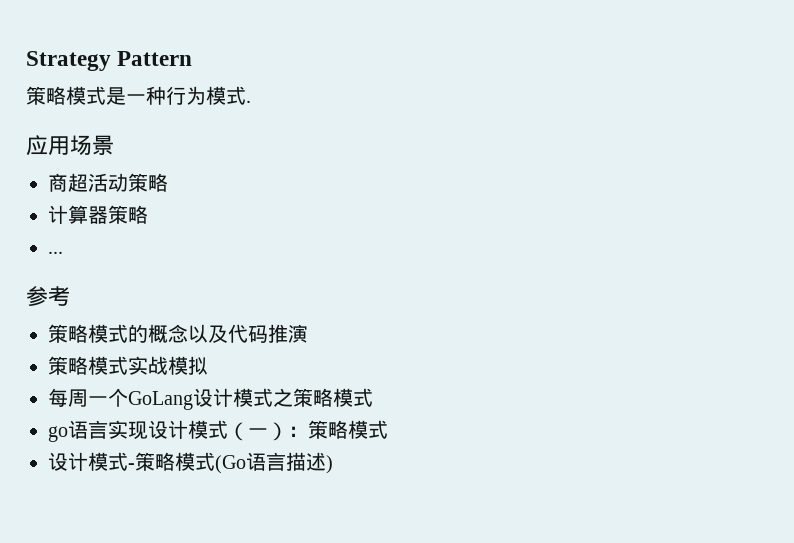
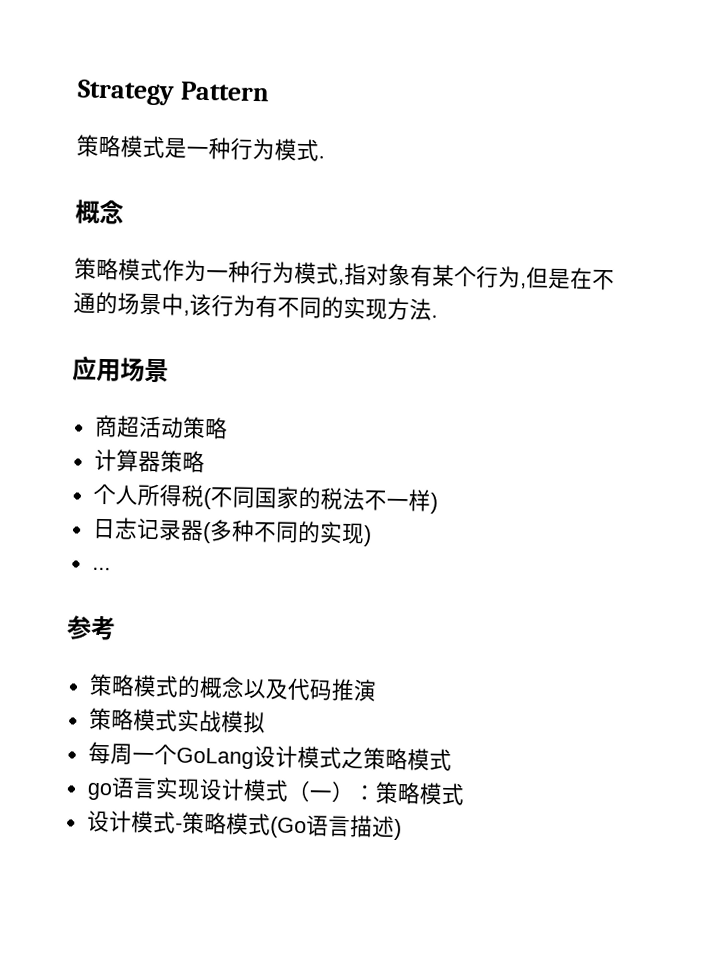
(251, 101) none -> [75,199,124,225] [74,257,615,291] [73,291,438,321] // 概念 // 策略模式作为一种行为模式,指对象有某个行为,但是在不通的场景中,该行为有不同的实现方法.
(148, 214) none -> [92,483,438,514] [91,517,372,547] // 个人所得税(不同国家的税法不一样) // 日志记录器(多种不同的实现)

